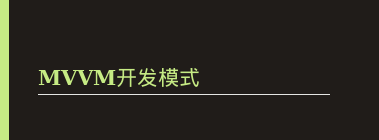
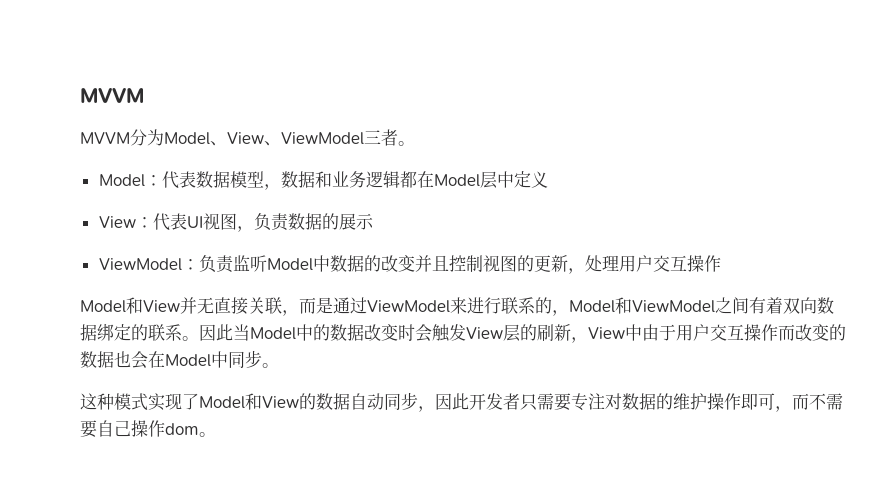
[38,68,200,88] MVVM开发模式 -> [80,88,144,103] [80,129,415,146] [98,171,548,190] [98,213,374,232] [98,255,721,274] [80,297,834,316] [80,323,846,343] [80,350,279,369] [80,392,843,412] [80,420,216,438] MVVM // MVVM分为Model、View、ViewModel三者。 // Model：代表数据模型，数据和业务逻辑都在Model层中定义 // View：代表UI视图，负责数据的展示 // ViewModel：负责监听Model中数据的改变并且控制视图的更新，处理用户交互操作 // Model和View并无直接关联，而是通过ViewModel来进行联系的，Model和ViewModel之间有着双向数据绑定的联系。因此当Model中的数据改变时会触发View层的刷新，View中由于用户交互操作而改变的数据也会在Model中同步。 // 这种模式实现了Model和View的数据自动同步，因此开发者只需要专注对数据的维护操作即可，而不需要自己操作dom。

